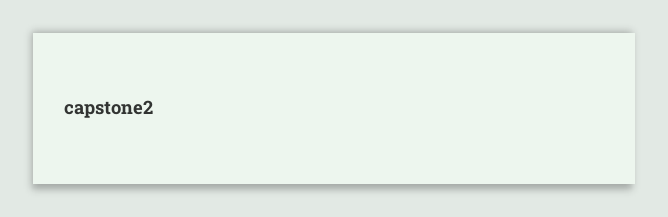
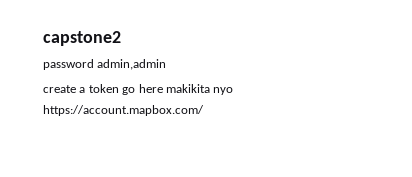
(153, 109) none -> [43,59,167,70] [43,84,234,95] [43,105,204,116] // password admin,admin // create a token go here makikita nyo https://account.mapbox.com/

